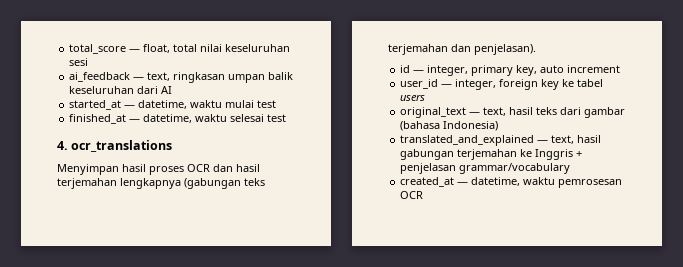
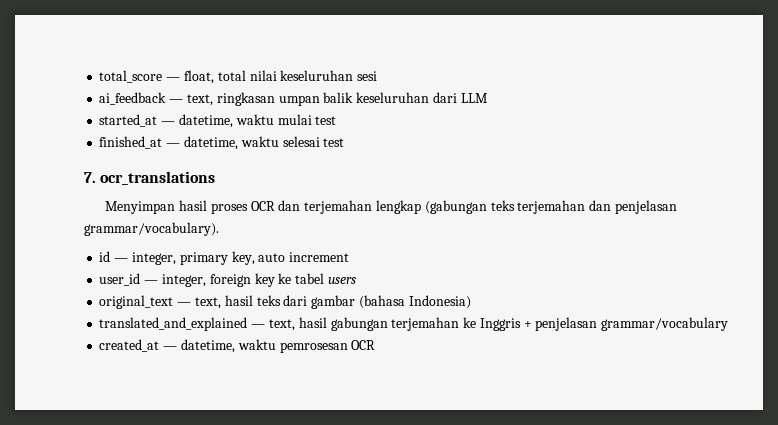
[161,86,173,94] AI -> [460,93,488,103] LLM
[57,141,68,150] 4. -> [84,172,96,183] 7.
[236,164,260,172] [57,178,181,189] hasil terjemahan lengkapnya -> [304,200,421,214] terjemahan lengkap
[474,44,536,55] penjelasan). -> [614,200,677,214] [84,222,219,236] penjelasan grammar/vocabulary).

